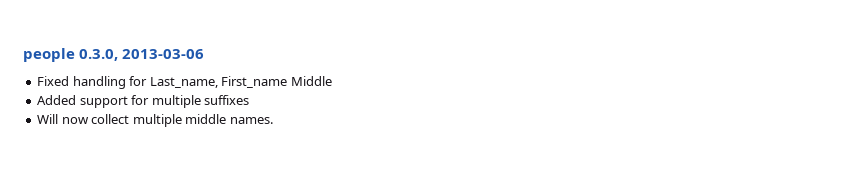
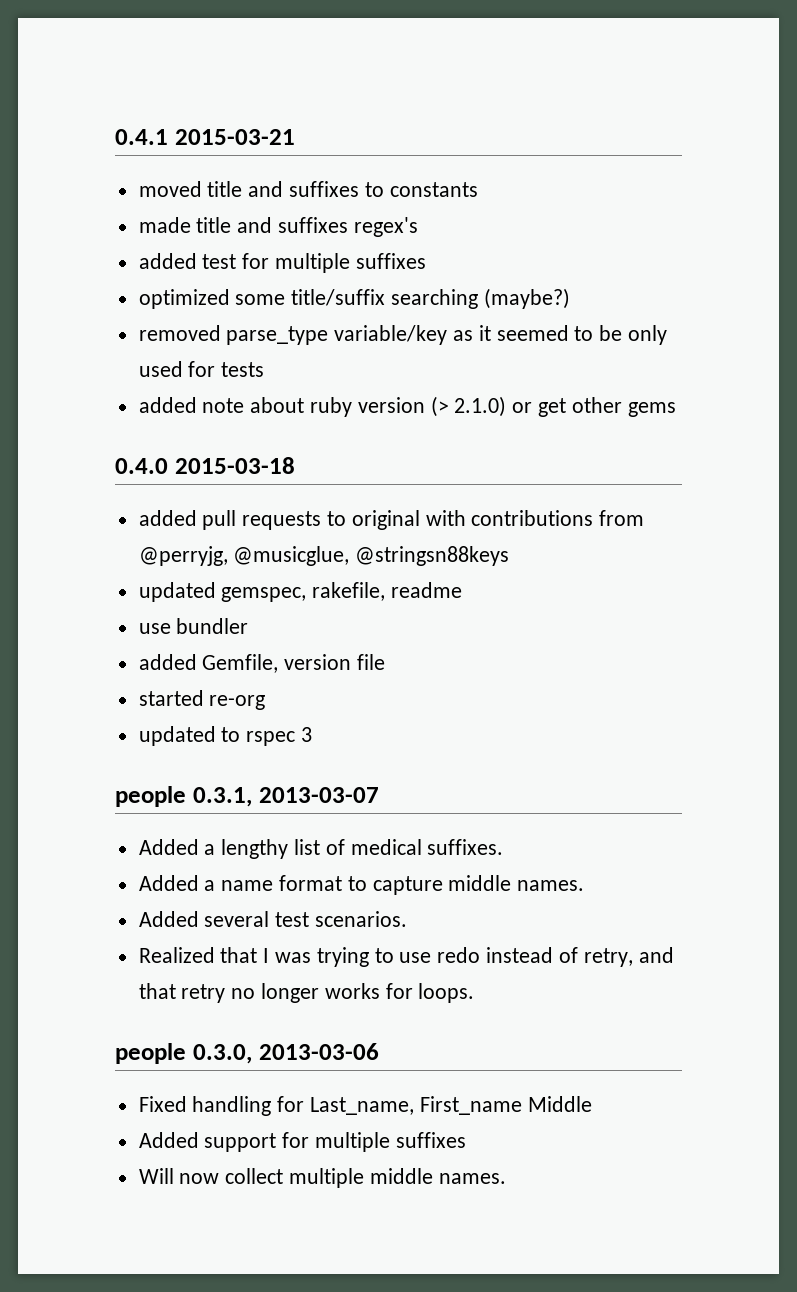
(23, 55) none -> [115,129,295,145] [138,181,478,197] [138,217,418,237] [138,253,426,273] [138,288,570,309] [138,325,668,345] [138,361,265,377] [138,396,676,417] [115,457,295,474] [138,510,645,530] [138,546,510,566] [138,582,463,602] [138,618,249,634] [138,654,386,673] [138,690,266,710] [138,726,313,746] [115,786,379,807] [138,839,504,859] [138,875,585,895] [138,911,408,927] [138,947,674,967] [138,983,475,1003] 0.4.1 2015-03-21 // moved title and suffixes to constants // made title and suffixes regex's // added test for multiple suffixes // optimized some title/suffix searching (maybe?) // removed parse_type variable/key as it seemed to be only used for tests // added note about ruby version (> 2.1.0) or get other gems // 0.4.0 2015-03-18 // added pull requests to original with contributions from @perryjg, @musicglue, @stringsn88keys // updated gemspec, rakefile, readme // use bundler // added Gemfile, version file // started re-org // updated to rspec 3 // people 0.3.1, 2013-03-07 // Added a lengthy list of medical suffixes. // Added a name format to capture middle names. // Added several test scenarios. // Realized that I was trying to use redo instead of retry, and that retry no longer works for loops. //

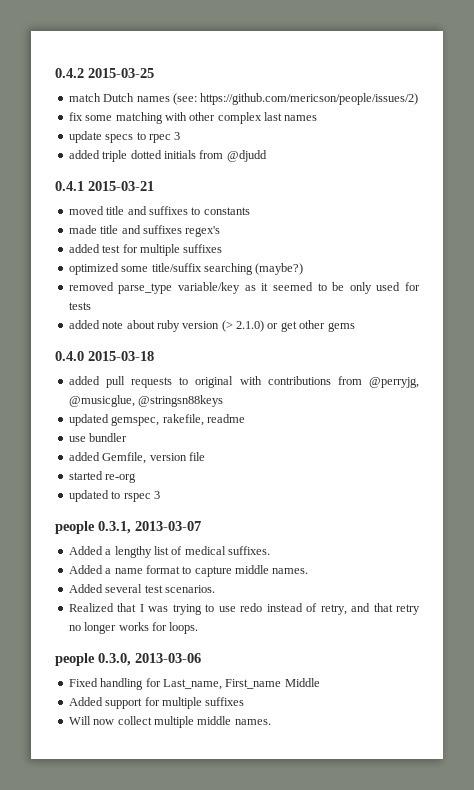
(115, 137) none -> [55,68,154,78] [68,93,419,105] [68,112,318,124] [68,131,181,143] [68,150,267,162] 0.4.2 2015-03-25 // match Dutch names (see: https://github.com/mericson/people/issues/2) // fix some matching with other complex last names // update specs to rpec 3 // added triple dotted initials from @djudd //

